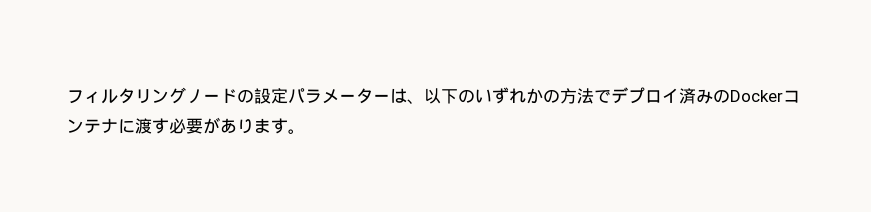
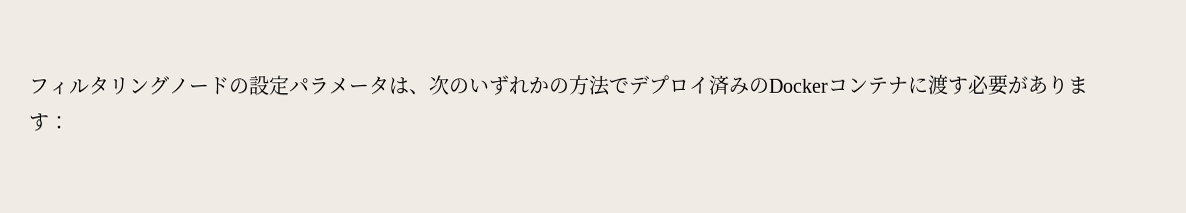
[373,88,458,104] ーは、以下 -> [388,75,449,96] は、次
[288,129,305,134] 。 -> [49,115,70,130] ：

